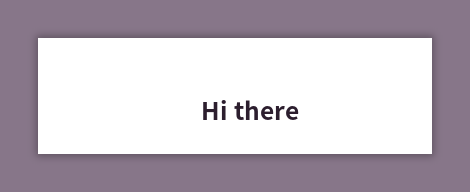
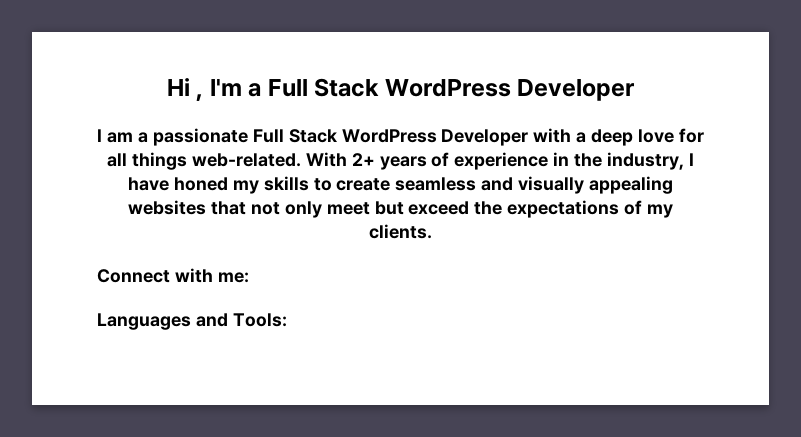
[233,100,299,120] there -> [196,78,636,101] [97,128,704,146] [107,152,694,170] [128,176,673,194] [128,200,673,218] [369,224,432,239] [97,268,249,283] [97,313,287,330] , I'm a Full Stack WordPress Developer // I am a passionate Full Stack WordPress Developer with a deep love for all things web-related. With 2+ years of experience in the industry, I have honed my skills to create seamless and visually appealing websites that not only meet but exceed the expectations of my clients. // Connect with me: // Languages and Tools:

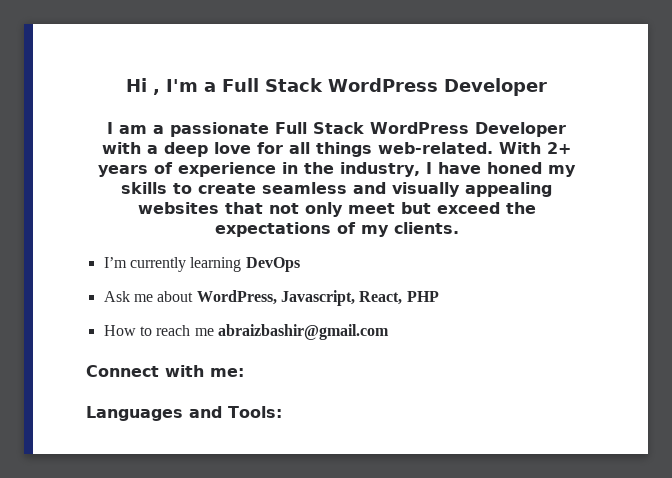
(432, 231) none -> [103,257,300,272] [103,290,439,306] [103,324,389,340] // I’m currently learning DevOps // Ask me about WordPress, Javascript, React, PHP // How to reach me abraizbashir@gmail.com

